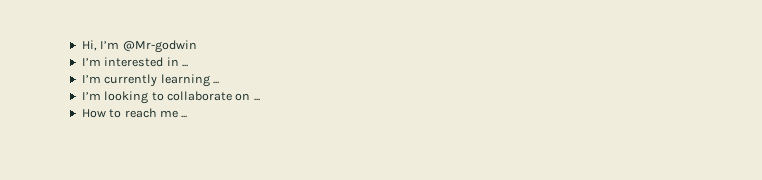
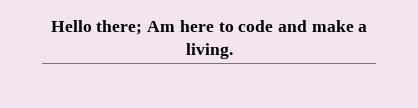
[81,40,197,53] [81,57,188,67] [81,74,219,87] [81,91,260,104] [81,108,188,118] Hi, I’m @Mr-godwin // I’m interested in ... // I’m currently learning ... // I’m looking to collaborate on ... // How to reach me ... -> [50,20,368,35] [185,43,233,59] Hello there; Am here to code and make a living.

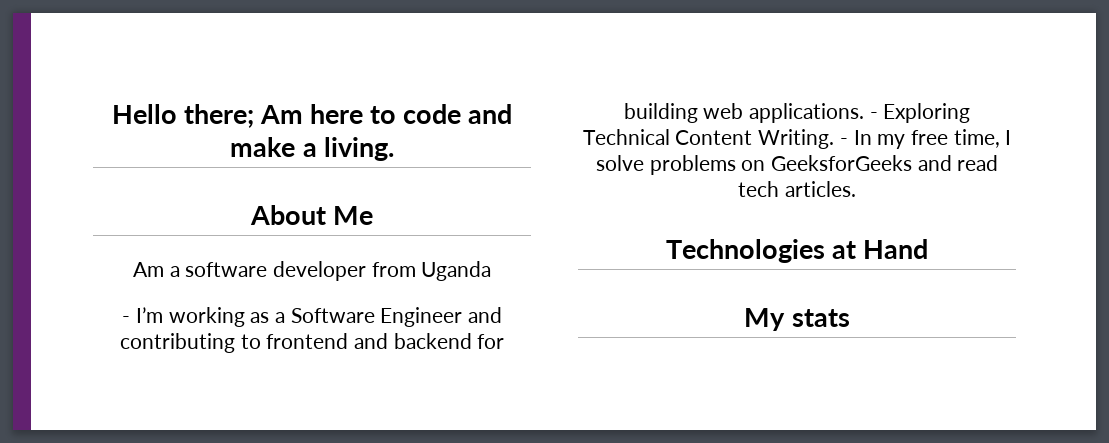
(233, 51) none -> [249,205,374,225] [132,261,492,281] [122,307,502,327] [119,333,505,353] [623,103,971,123] [582,129,1012,149] [595,155,999,175] [738,181,856,197] [665,239,929,263] [744,308,850,331] // About Me // Am a software developer from Uganda // - I’m working as a Software Engineer and contributing to frontend and backend for building web applications. - Exploring Technical Content Writing. - In my free time, I solve problems on GeeksforGeeks and read tech articles. // Technologies at Hand // My stats

